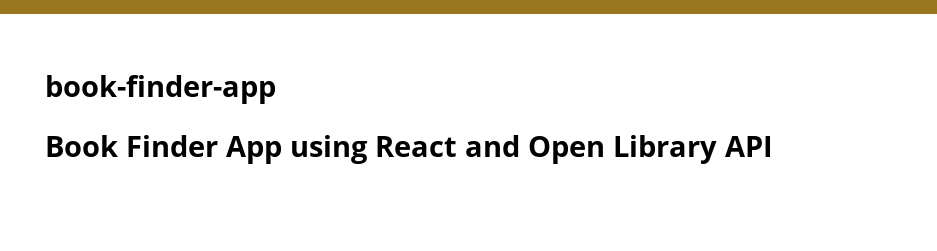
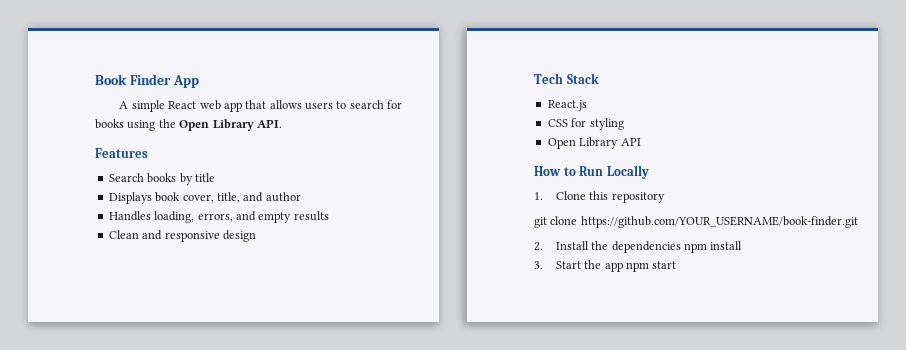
[45,75,276,104] book-finder-app // -> (95, 79) none
[290,135,773,164] using React and Open Library API -> [119,100,403,112] [95,119,282,131] [95,148,148,158] [108,173,215,185] [108,192,301,204] [108,211,329,223] [108,230,256,242] [534,73,599,84] [547,100,587,111] [547,118,624,130] [547,137,641,149] [534,165,649,179] [534,191,665,203] [534,216,858,228] [534,241,743,253] [534,260,677,272] // A simple React web app that allows users to search for books using the Open Library API. // Features // Search books by title // Displays book cover, title, and author // Handles loading, errors, and empty results // Clean and responsive design // Tech Stack // React.js // CSS for styling // Open Library API // How to Run Locally // 1. Clone this repository // git clone https://github.com/YOUR_USERNAME/book-finder.git // 2. Install the dependencies npm install // 3. Start the app npm start

